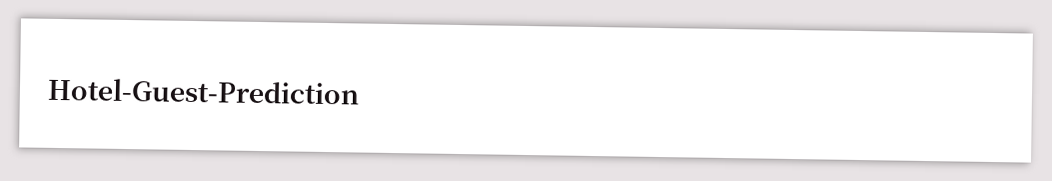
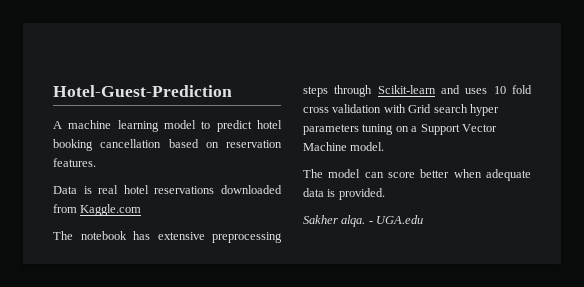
(360, 91) none -> [53,120,282,132] [53,139,282,151] [53,158,96,167] [53,185,282,194] [53,204,142,216] [53,231,282,243] [303,85,532,97] [303,104,499,116] [303,124,497,135] [303,142,385,151] [303,169,531,181] [303,188,385,200] [303,215,424,227] // A machine learning model to predict hotel booking cancellation based on reservation features. // Data is real hotel reservations downloaded from Kaggle.com // The notebook has extensive preprocessing steps through Scikit-learn and uses 10 fold cross validation with Grid search hyper parameters tuning on a Support Vector Machine model. // The model can score better when adequate data is provided. // Sakher alqa. - UGA.edu

